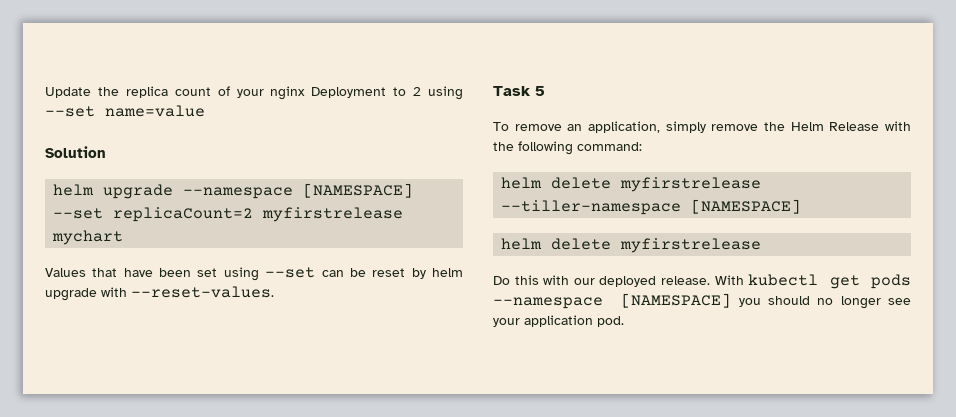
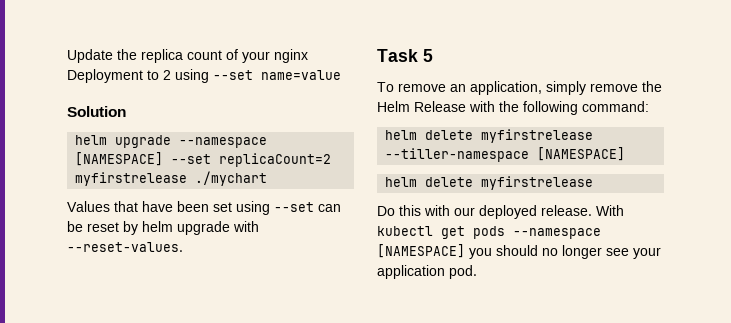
[52,230,124,245] mychart -> [195,171,268,186] ./mychart

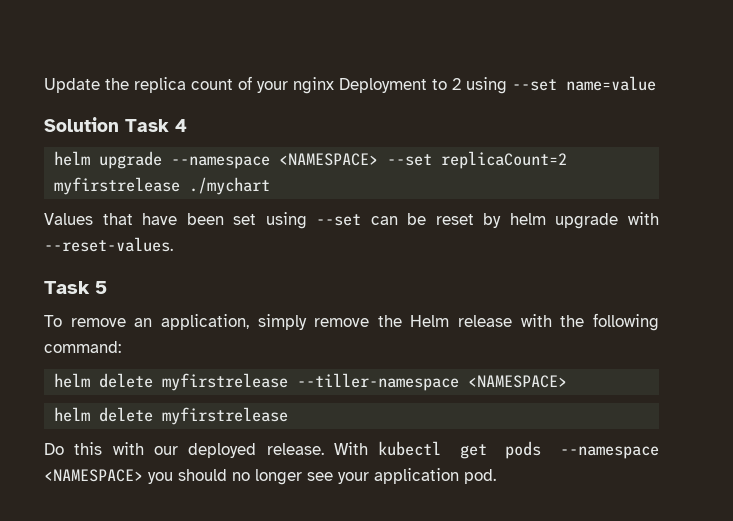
(126, 111) none -> [125,119,187,132] Task 4
[75,152,164,166] [NAMESPACE] -> [279,153,379,166] <NAMESPACE>
[414,101,466,112] Release -> [458,315,513,327] release
[537,147,626,161] [NAMESPACE] -> [468,375,568,388] <NAMESPACE>
[377,244,465,258] [NAMESPACE] -> [44,469,143,482] <NAMESPACE>

